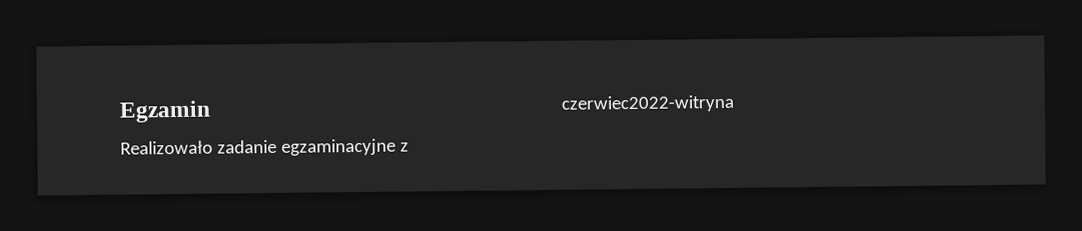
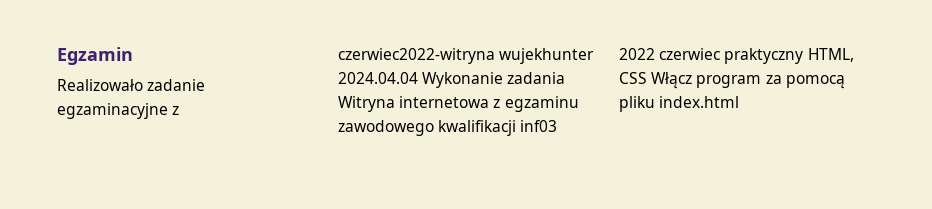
(734, 103) none -> [499,48,595,64] [338,72,566,88] [338,96,579,112] [338,120,558,136] [619,48,854,64] [619,72,845,89] [619,96,740,112] wujekhunter 2024.04.04 Wykonanie zadania Witryna internetowa z egzaminu zawodowego kwalifikacji inf03 2022 czerwiec praktyczny HTML, CSS Włącz program za pomocą pliku index.html

